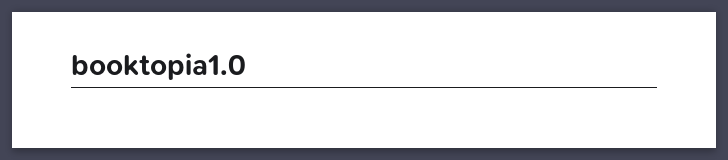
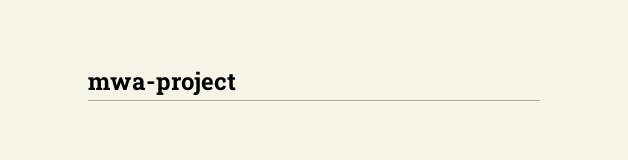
[71,53,246,80] booktopia1.0 -> [88,71,236,96] mwa-project

